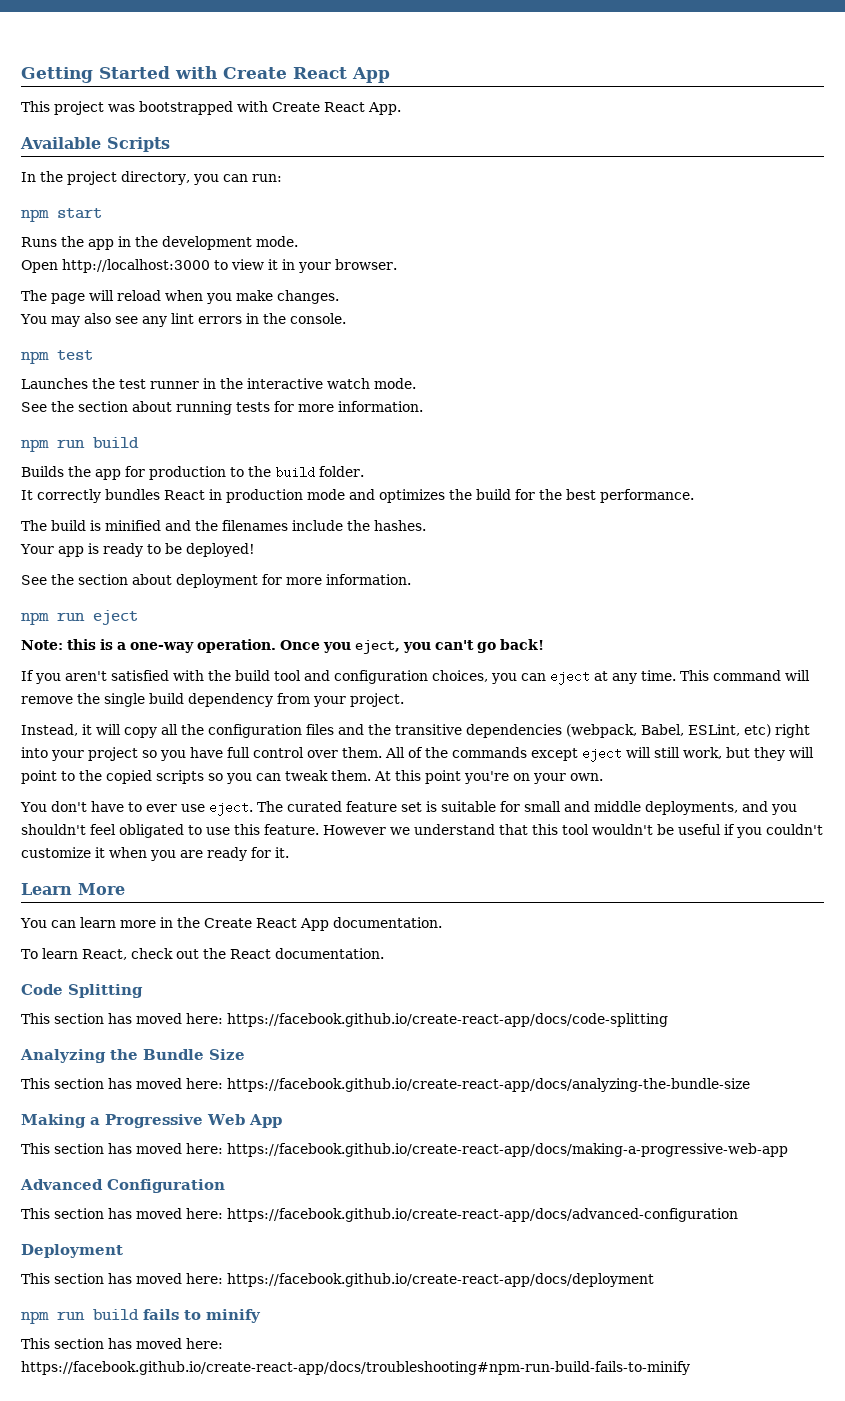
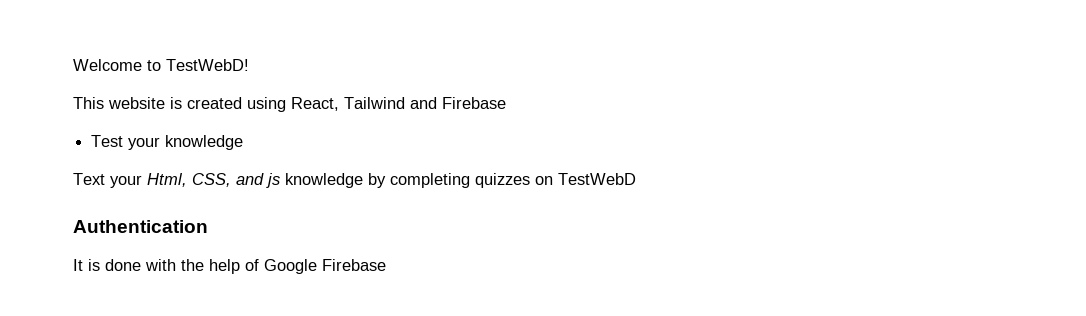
[21,66,390,83] [21,101,401,115] [20,137,170,152] [21,171,282,185] [21,208,102,222] [21,236,298,250] [21,259,397,273] [21,290,339,304] [20,313,346,327] [21,350,93,364] [21,378,416,389] [21,401,423,415] [21,437,139,452] [21,466,364,480] [21,489,694,503] [21,520,426,531] [20,543,255,557] [21,574,411,588] [21,610,138,625] [21,639,544,654] [21,670,810,685] [21,693,404,707] [21,724,810,738] [21,747,814,762] [21,770,603,784] [20,801,797,816] [21,824,823,838] [21,847,289,861] [21,883,125,895] [20,917,442,931] [21,948,384,960] [21,984,143,998] [21,1013,668,1027] [20,1049,245,1063] [21,1078,750,1092] [21,1114,282,1128] [21,1143,788,1157] [20,1179,225,1193] [21,1208,738,1222] [21,1244,123,1258] [21,1273,654,1287] [21,1309,261,1324] [21,1338,223,1349] [21,1361,690,1375] Getting Started with Create React App // This project was bootstrapped with Create React App. // Available Scripts // In the project directory, you can run: // npm start // Runs the app in the development mode. // Open http://localhost:3000 to view it in your browser. // The page will reload when you make changes. // You may also see any lint errors in the console. // npm test // Launches the test runner in the interactive watch mode. // See the section about running tests for more information. // npm run build // Builds the app for production to the build folder. // It correctly bundles React in production mode and optimizes the build for the best performance. // The build is minified and the filenames include the hashes. // Your app is ready to be deployed! // See the section about deployment for more information. // npm run eject // Note: this is a one-way operation. Once you eject, you can't go back! // If you aren't satisfied with the build tool and configuration choices, you can eject at any time. This command will remove the single build dependency from your project. // Instead, it will copy all the configuration files and the transitive dependencies (webpack, Babel, ESLint, etc) right into your project so you have full control over them. All of the commands except eject will still work, but they will point to the copied scripts so you can tweak them. At this point you're on your own. // You don't have to ever use eject. The curated feature set is suitable for small and middle deployments, and you shouldn't feel obligated to use this feature. However we understand that this tool wouldn't be useful if you couldn't customize it when you are ready for it. // Learn More // You can learn more in the Create React App documentation. // To learn React, check out the React documentation. // Code Splitting // This section has moved here: https://facebook.github.io/create-react-app/docs/code-splitting // Analyzing the Bundle Size // This section has moved here: https://facebook.github.io/create-react-app/docs/analyzing-the-bundle-size // Making a Progressive Web App // This section has moved here: https://facebook.github.io/create-react-app/docs/making-a-progressive-web-app // Advanced Configuration // This section has moved here: https://facebook.github.io/create-react-app/docs/advanced-configuration // Deployment // This section has moved here: https://facebook.github.io/create-react-app/docs/deployment // npm run build fails to minify // This section has moved here: https://facebook.github.io/create-react-app/docs/troubleshooting#npm-run-build-fails-to-minify -> [73,59,249,71] [73,97,506,112] [91,135,244,150] [73,173,636,188] [73,220,208,233] [73,259,386,274] Welcome to TestWebD! // This website is created using React, Tailwind and Firebase // Test your knowledge // Text your Html, CSS, and js knowledge by completing quizzes on TestWebD // Authentication // It is done with the help of Google Firebase

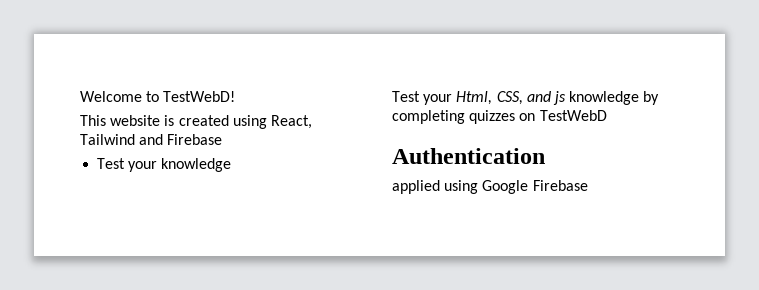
[73,173,105,185] Text -> [392,91,420,102] Test
[73,259,259,274] It is done with the help of -> [392,180,479,194] applied using

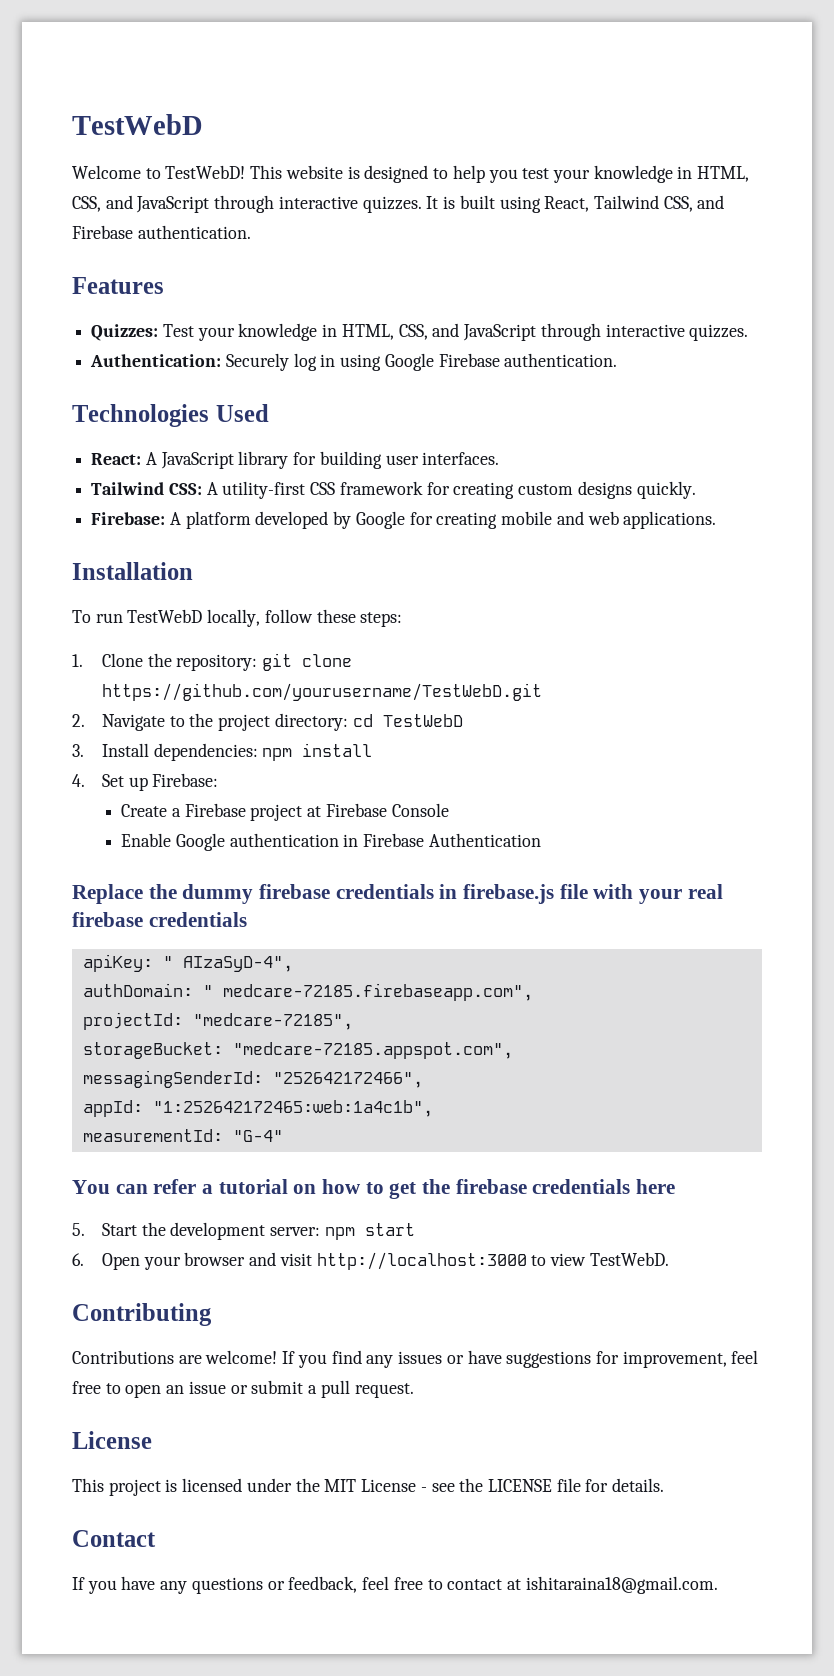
(80, 96) none -> [72,114,203,135] TestWebD //
(236, 96) // -> (246, 172) none
[178,115,229,126] created -> [364,165,750,183] [72,195,495,213] designed to help you test your knowledge in HTML, CSS, and JavaScript through interactive quizzes. It is built
(135, 139) none -> [663,196,693,212] CSS,
(223, 139) // -> [137,225,251,239] [72,277,164,294] [91,324,159,341] authentication. // Features // Quizzes:
[392,91,660,105] [392,110,607,124] [392,148,545,164] [392,180,588,194] // Test your Html, CSS, and js knowledge by completing quizzes on TestWebD // Authentication // applied using Google Firebase -> [322,323,749,341] [90,353,618,371] [72,404,269,427] [91,451,500,469] [91,481,696,499] [91,511,717,529] [72,562,193,580] [72,609,403,627] [72,653,353,671] [102,683,543,701] [72,713,463,731] [72,743,373,761] [72,773,219,791] [121,803,449,821] [121,833,541,851] [72,884,723,904] [72,912,247,927] [82,954,293,972] [82,983,533,1001] [82,1012,353,1030] [82,1042,513,1059] [82,1070,423,1088] [82,1100,433,1117] [82,1129,283,1142] [72,1179,676,1199] [72,1222,415,1240] [72,1252,669,1270] [72,1303,212,1326] [72,1350,759,1368] [72,1380,414,1398] [72,1431,152,1449] [72,1478,665,1496] [72,1530,156,1547] [72,1576,718,1594] in HTML, CSS, and JavaScript through interactive quizzes. // Authentication: Securely log in using Google Firebase authentication. // Technologies Used // React: A JavaScript library for building user interfaces. // Tailwind CSS: A utility-first CSS framework for creating custom designs quickly. // Firebase: A platform developed by Google for creating mobile and web applications. // Installation // To run TestWebD locally, follow these steps: // 1. Clone the repository: git clone https://github.com/yourusername/TestWebD.git // 2. Navigate to the project directory: cd TestWebD // 3. Install dependencies: npm install // 4. Set up Firebase: // Create a Firebase project at Firebase Console // Enable Google authentication in Firebase Authentication // Replace the dummy firebase credentials in firebase.js file with your real firebase credentials // apiKey: " AIzaSyD-4", // authDomain: " medcare-72185.firebaseapp.com", // projectId: "medcare-72185", // storageBucket: "medcare-72185.appspot.com", // messagingSenderId: "252642172466", // appId: "1:252642172465:web:1a4c1b", // measurementId: "G-4" // You can refer a tutorial on how to get the firebase credentials here // 5. Start the development server: npm start // 6. Open your browser and visit http://localhost:3000 to view TestWebD. // Contributing // Contributions are welcome! If you find any issues or have suggestions for improvement, feel free to open an issue or submit a pull request. // License // This project is licensed under the MIT License - see the LICENSE file for details. // Contact // If you have any questions or feedback, feel free to contact at ishitaraina18@gmail.com.

